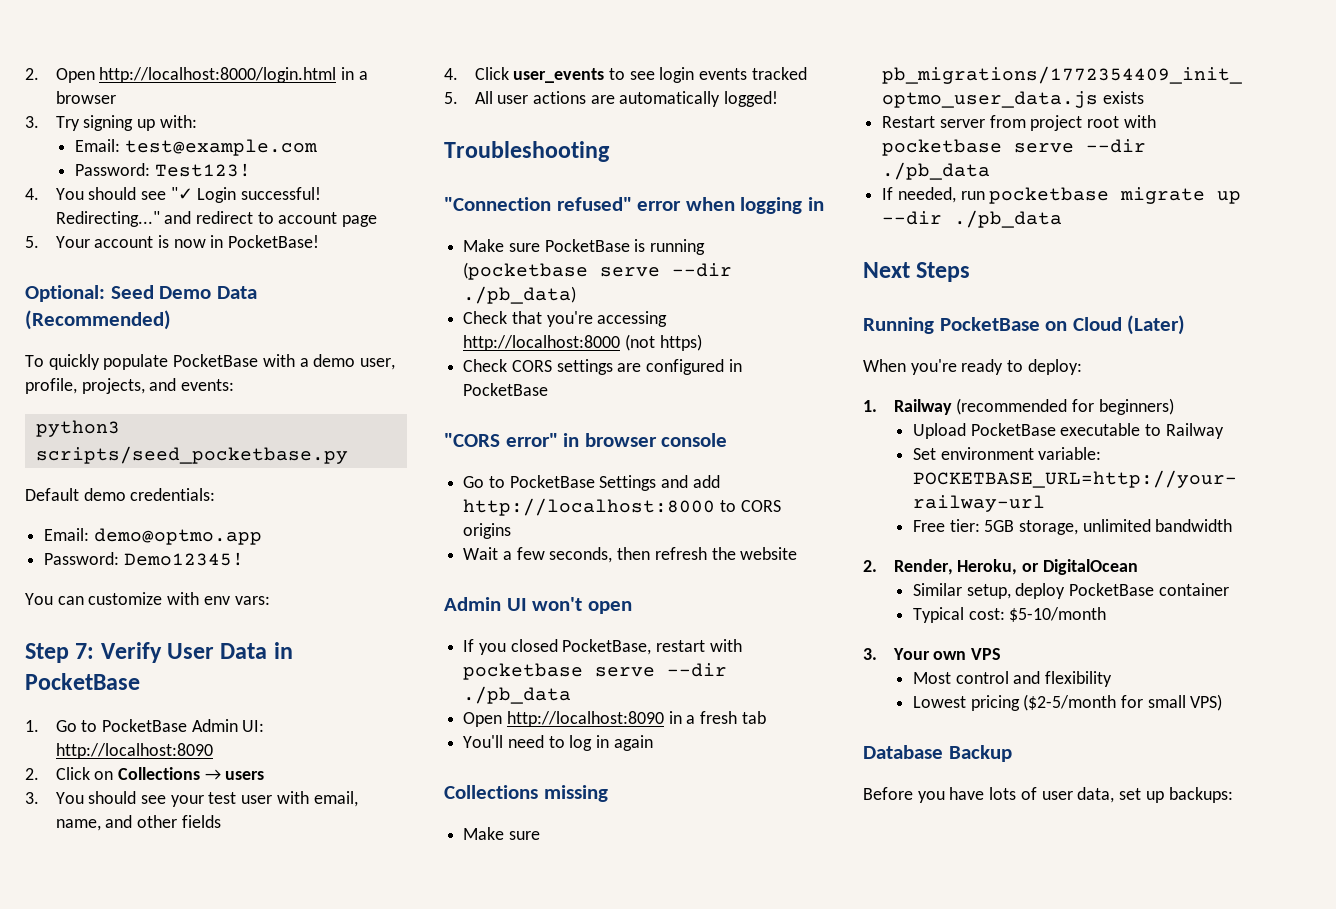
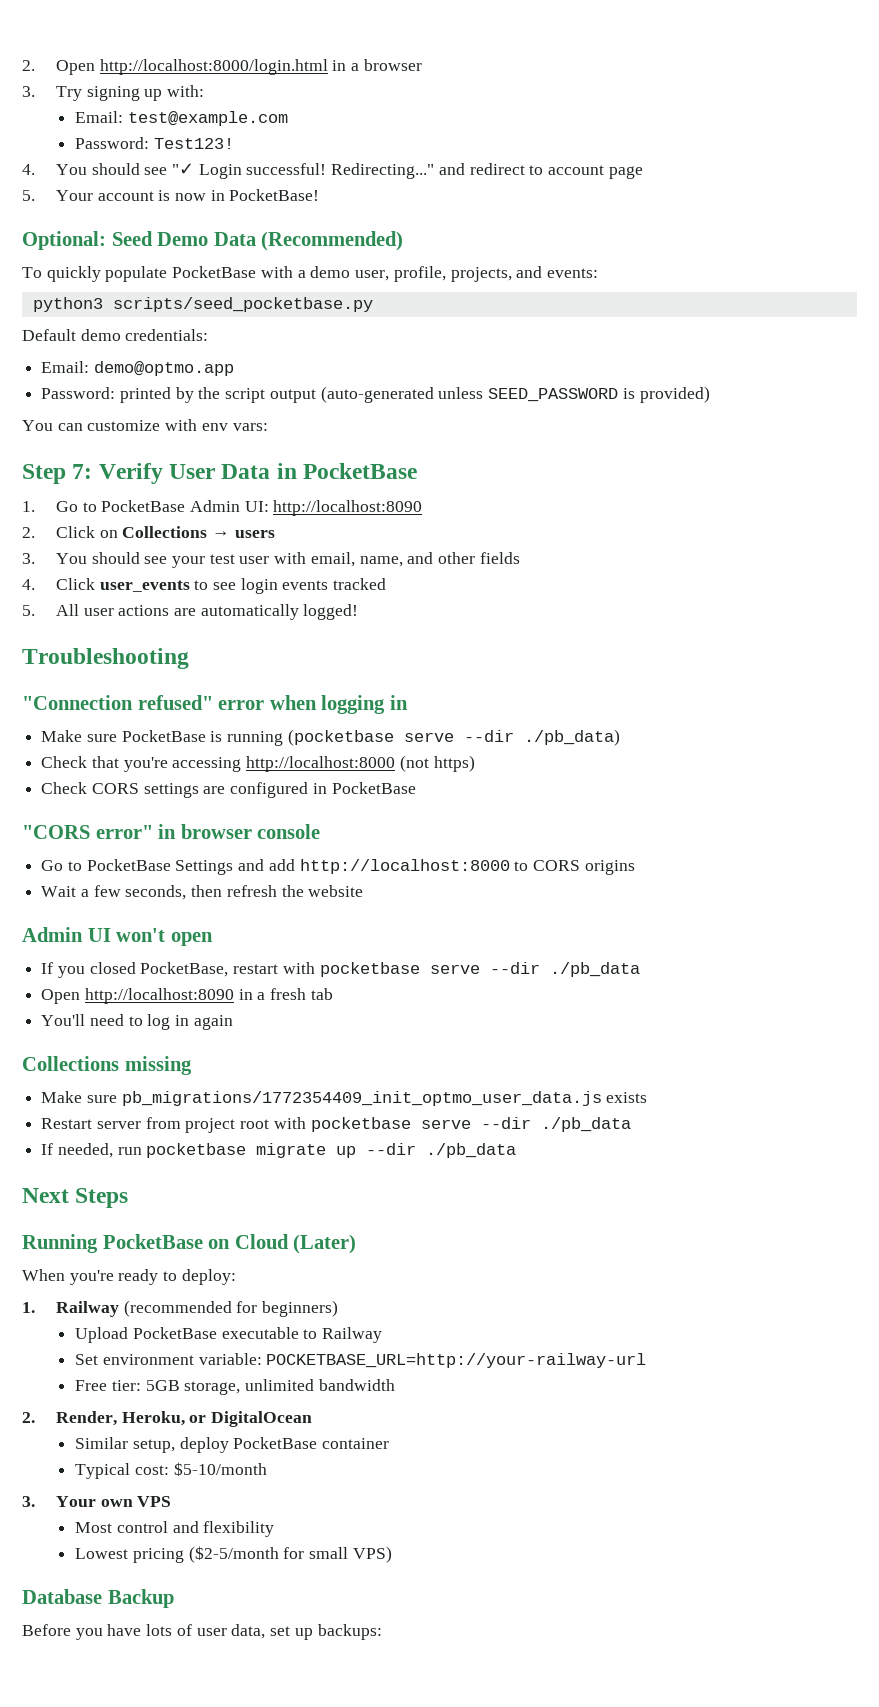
[123,552,244,566] Demo12345! -> [119,386,710,403] printed by the script output (auto-generated unless SEED_PASSWORD is provided)

